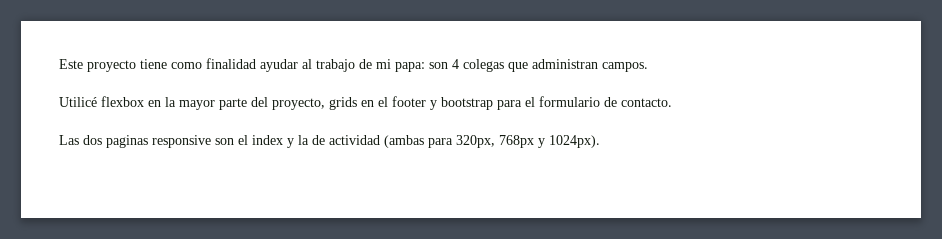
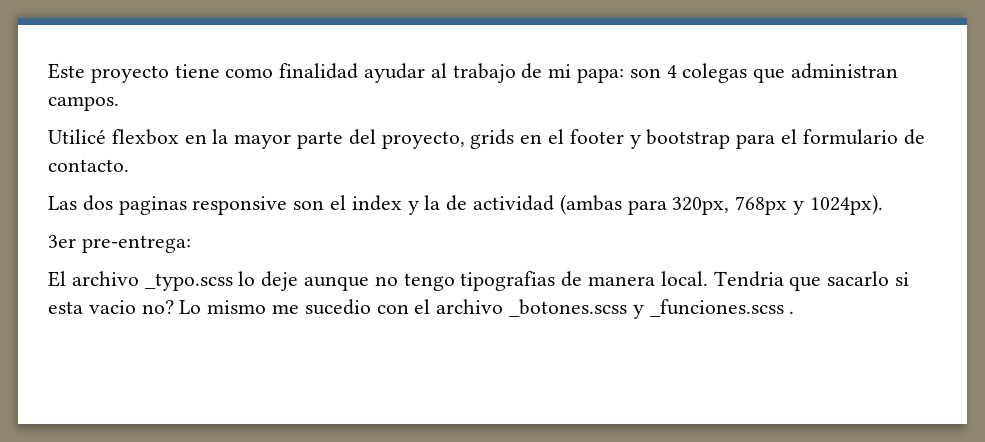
(600, 141) none -> [48,235,191,253] [48,271,910,291] [48,299,795,319] // 3er pre-entrega: // El archivo _typo.scss lo deje aunque no tengo tipografias de manera local. Tendria que sacarlo si esta vacio no? Lo mismo me sucedio con el archivo _botones.scss y _funciones.scss .

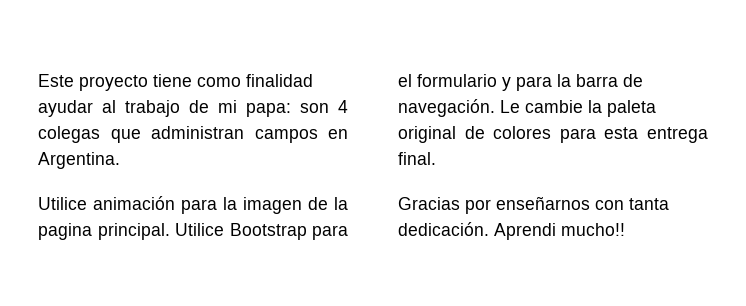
[48,96,119,111] [48,129,925,149] [48,159,129,172] [48,194,883,215] [48,235,191,253] [48,271,910,291] [48,299,795,319] campos. // Utilicé flexbox en la mayor parte del proyecto, grids en el footer y bootstrap para el formulario de contacto. // Las dos paginas responsive son el index y la de actividad (ambas para 320px, 768px y 1024px). // 3er pre-entrega: // El archivo _typo.scss lo deje aunque no tengo tipografias de manera local. Tendria que sacarlo si esta vacio no? Lo mismo me sucedio con el archivo _botones.scss y _funciones.scss . -> [254,129,348,143] [38,152,120,169] [38,196,348,214] [38,223,348,240] [398,74,643,91] [398,99,656,117] [398,126,708,143] [398,152,436,165] [398,196,669,214] [398,222,625,240] campos en Argentina. // Utilice animación para la imagen de la pagina principal. Utilice Bootstrap para el formulario y para la barra de navegación. Le cambie la paleta original de colores para esta entrega final. // Gracias por enseñarnos con tanta dedicación. Aprendi mucho!!

